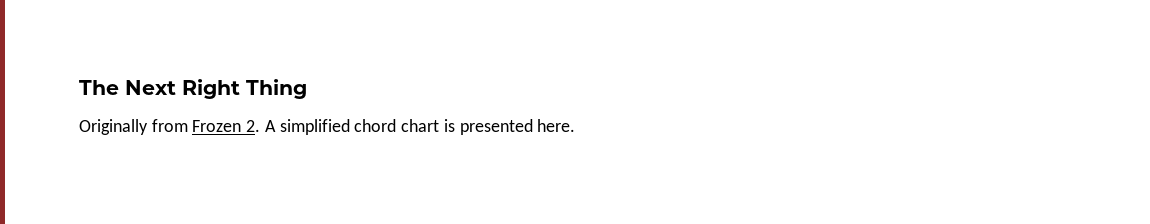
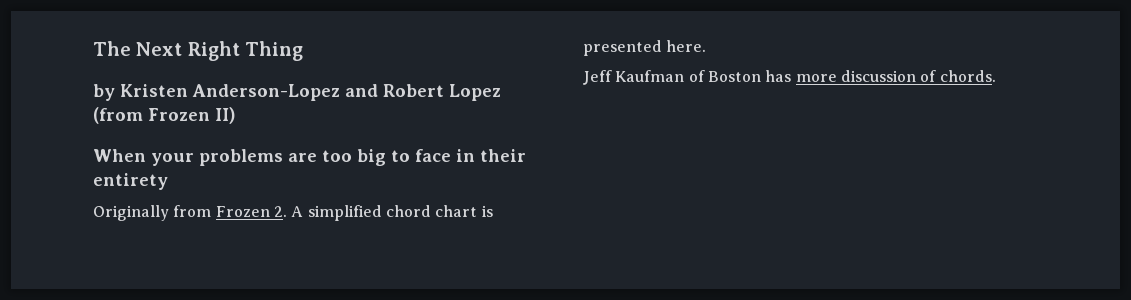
(307, 89) none -> [93,84,501,101] [93,107,236,124] [93,149,526,166] [93,173,168,190] // by Kristen Anderson-Lopez and Robert Lopez (from Frozen II) // When your problems are too big to face in their entirety
(576, 125) none -> [583,70,996,85] // Jeff Kaufman of Boston has more discussion of chords.

